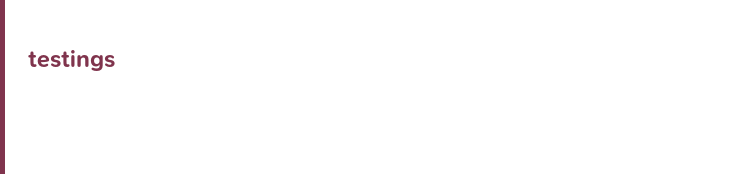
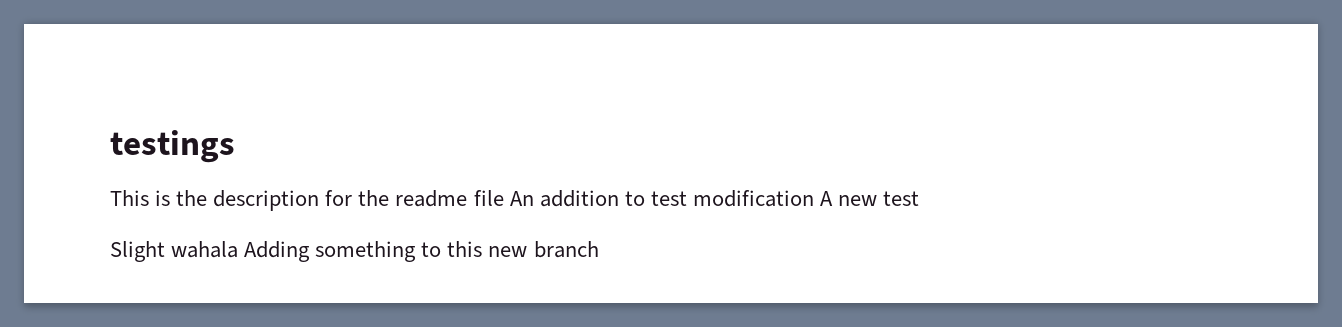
(115, 60) none -> [110,190,920,211] [110,241,599,262] // This is the description for the readme file An addition to test modification A new test // Slight wahala Adding something to this new branch

